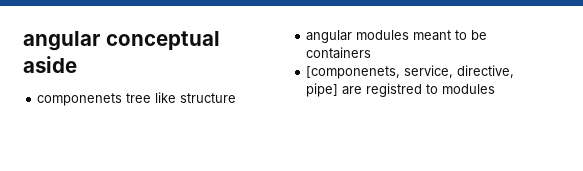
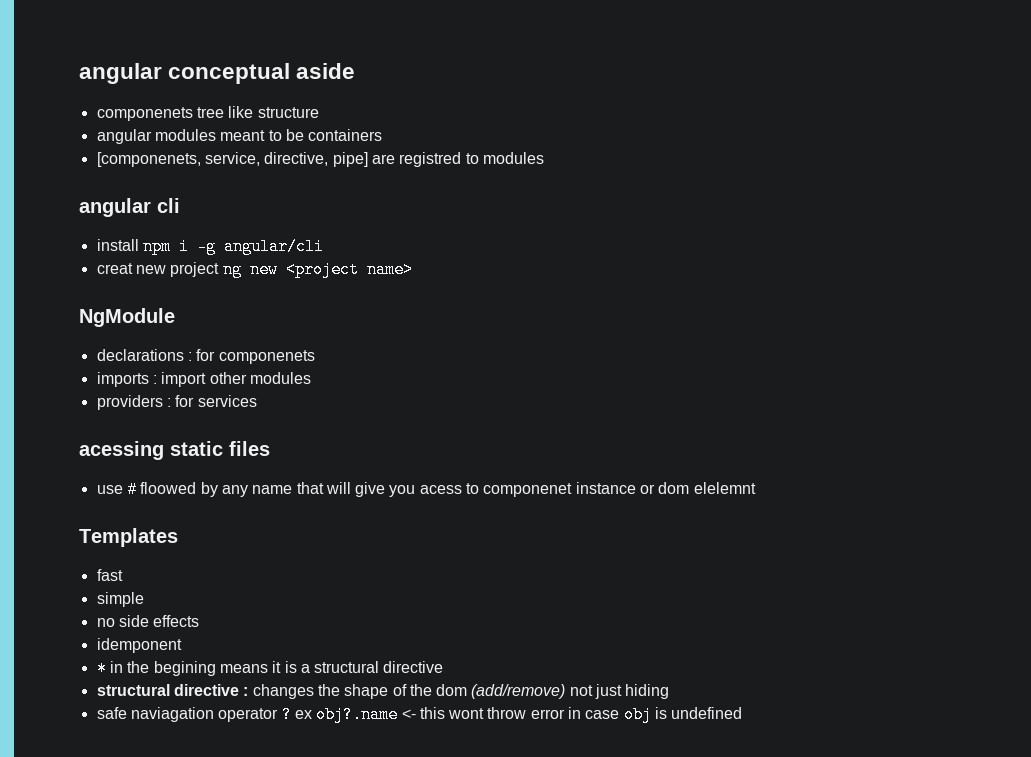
(496, 89) none -> [79,198,180,217] [96,238,324,255] [96,261,413,278] [79,308,175,327] [96,349,315,364] [96,372,311,387] [96,395,257,410] [79,441,270,460] [96,481,756,498] [79,528,178,547] [96,569,123,581] [96,592,144,607] [96,615,200,627] [96,638,182,653] [96,660,444,677] [96,684,670,699] [96,706,743,723] // angular cli // install npm i -g angular/cli // creat new project ng new <project name> // NgModule // declarations : for componenets // imports : import other modules // providers : for services // acessing static files // use # floowed by any name that will give you acess to componenet instance or dom elelemnt // Templates // fast // simple // no side effects // idemponent // * in the begining means it is a structural directive // structural directive : changes the shape of the dom (add/remove) not just hiding // safe naviagation operator ? ex obj?.name <- this wont throw error in case obj is undefined

